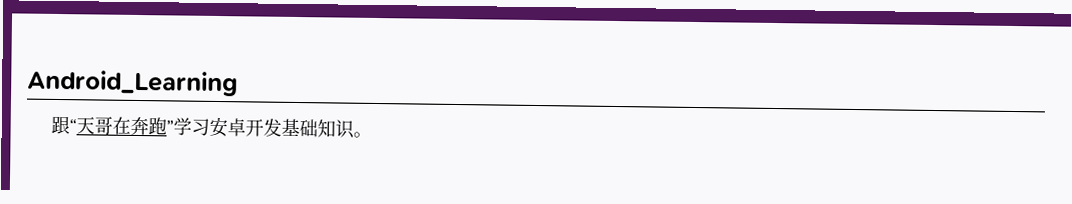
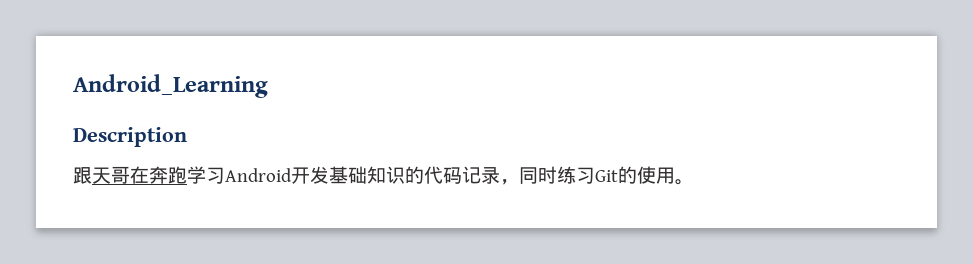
(238, 83) none -> [73,127,187,147] // Description
[69,118,78,133] “ -> (92, 175) none
[166,116,356,139] ”学习安卓开发基础知识 -> [187,166,675,185] 学习Android开发基础知识的代码记录，同时练习Git的使用

